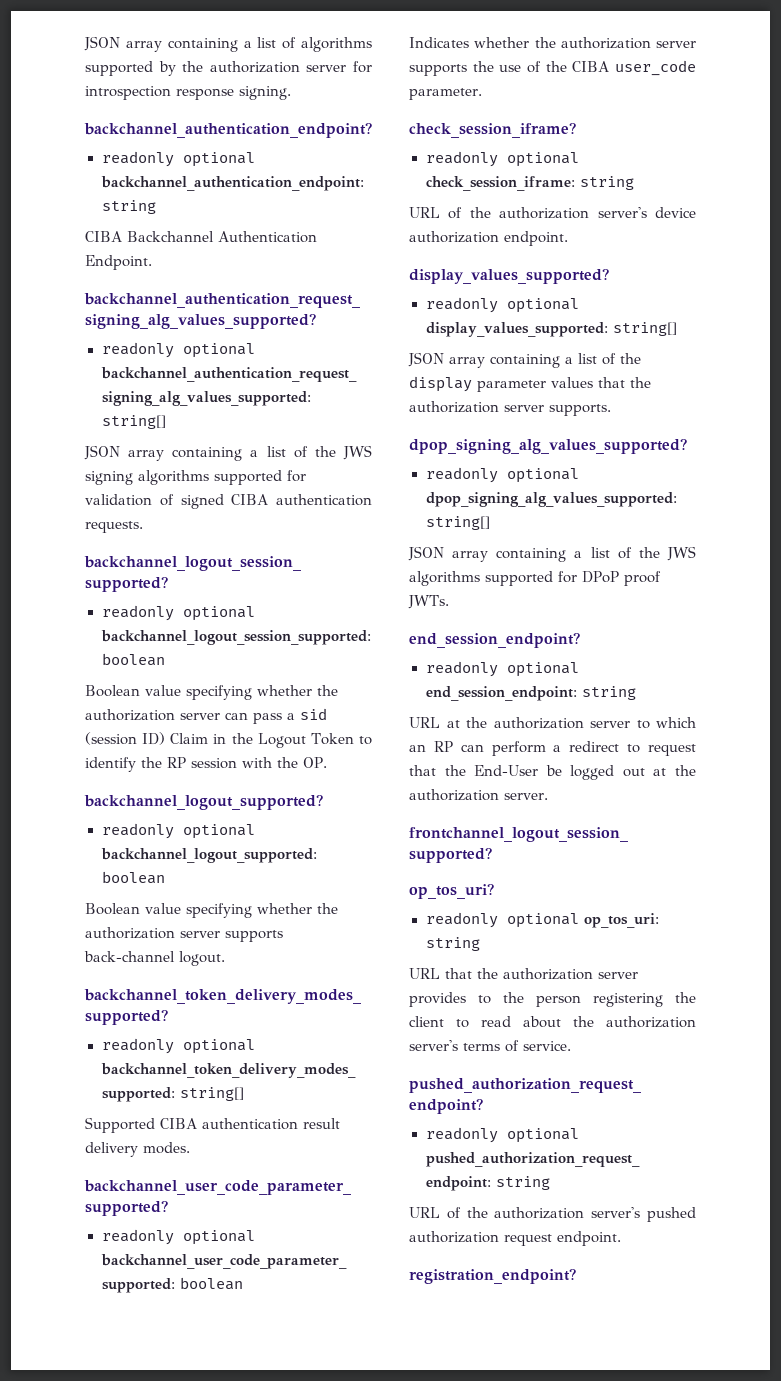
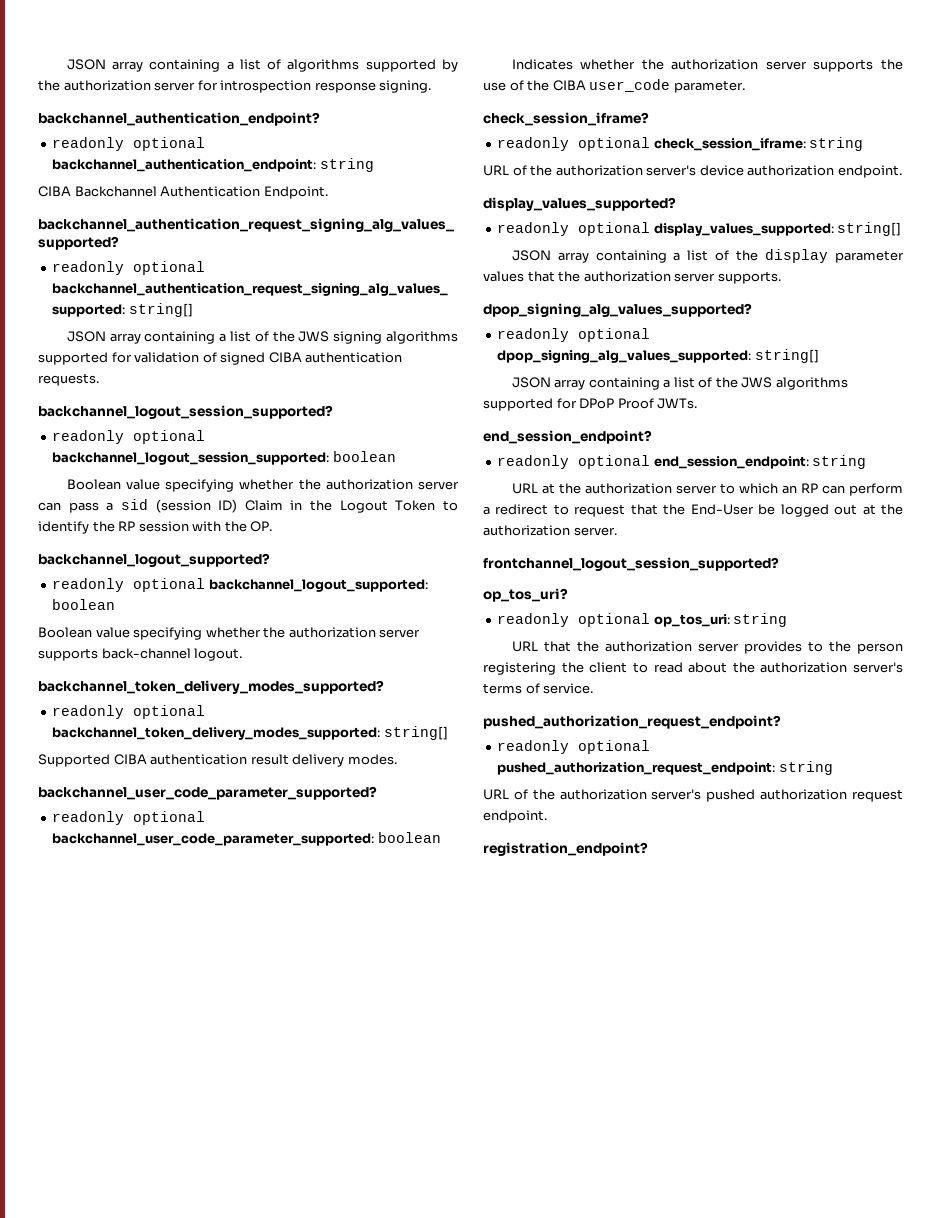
[624,571,661,586] proof -> [617,398,654,409] Proof

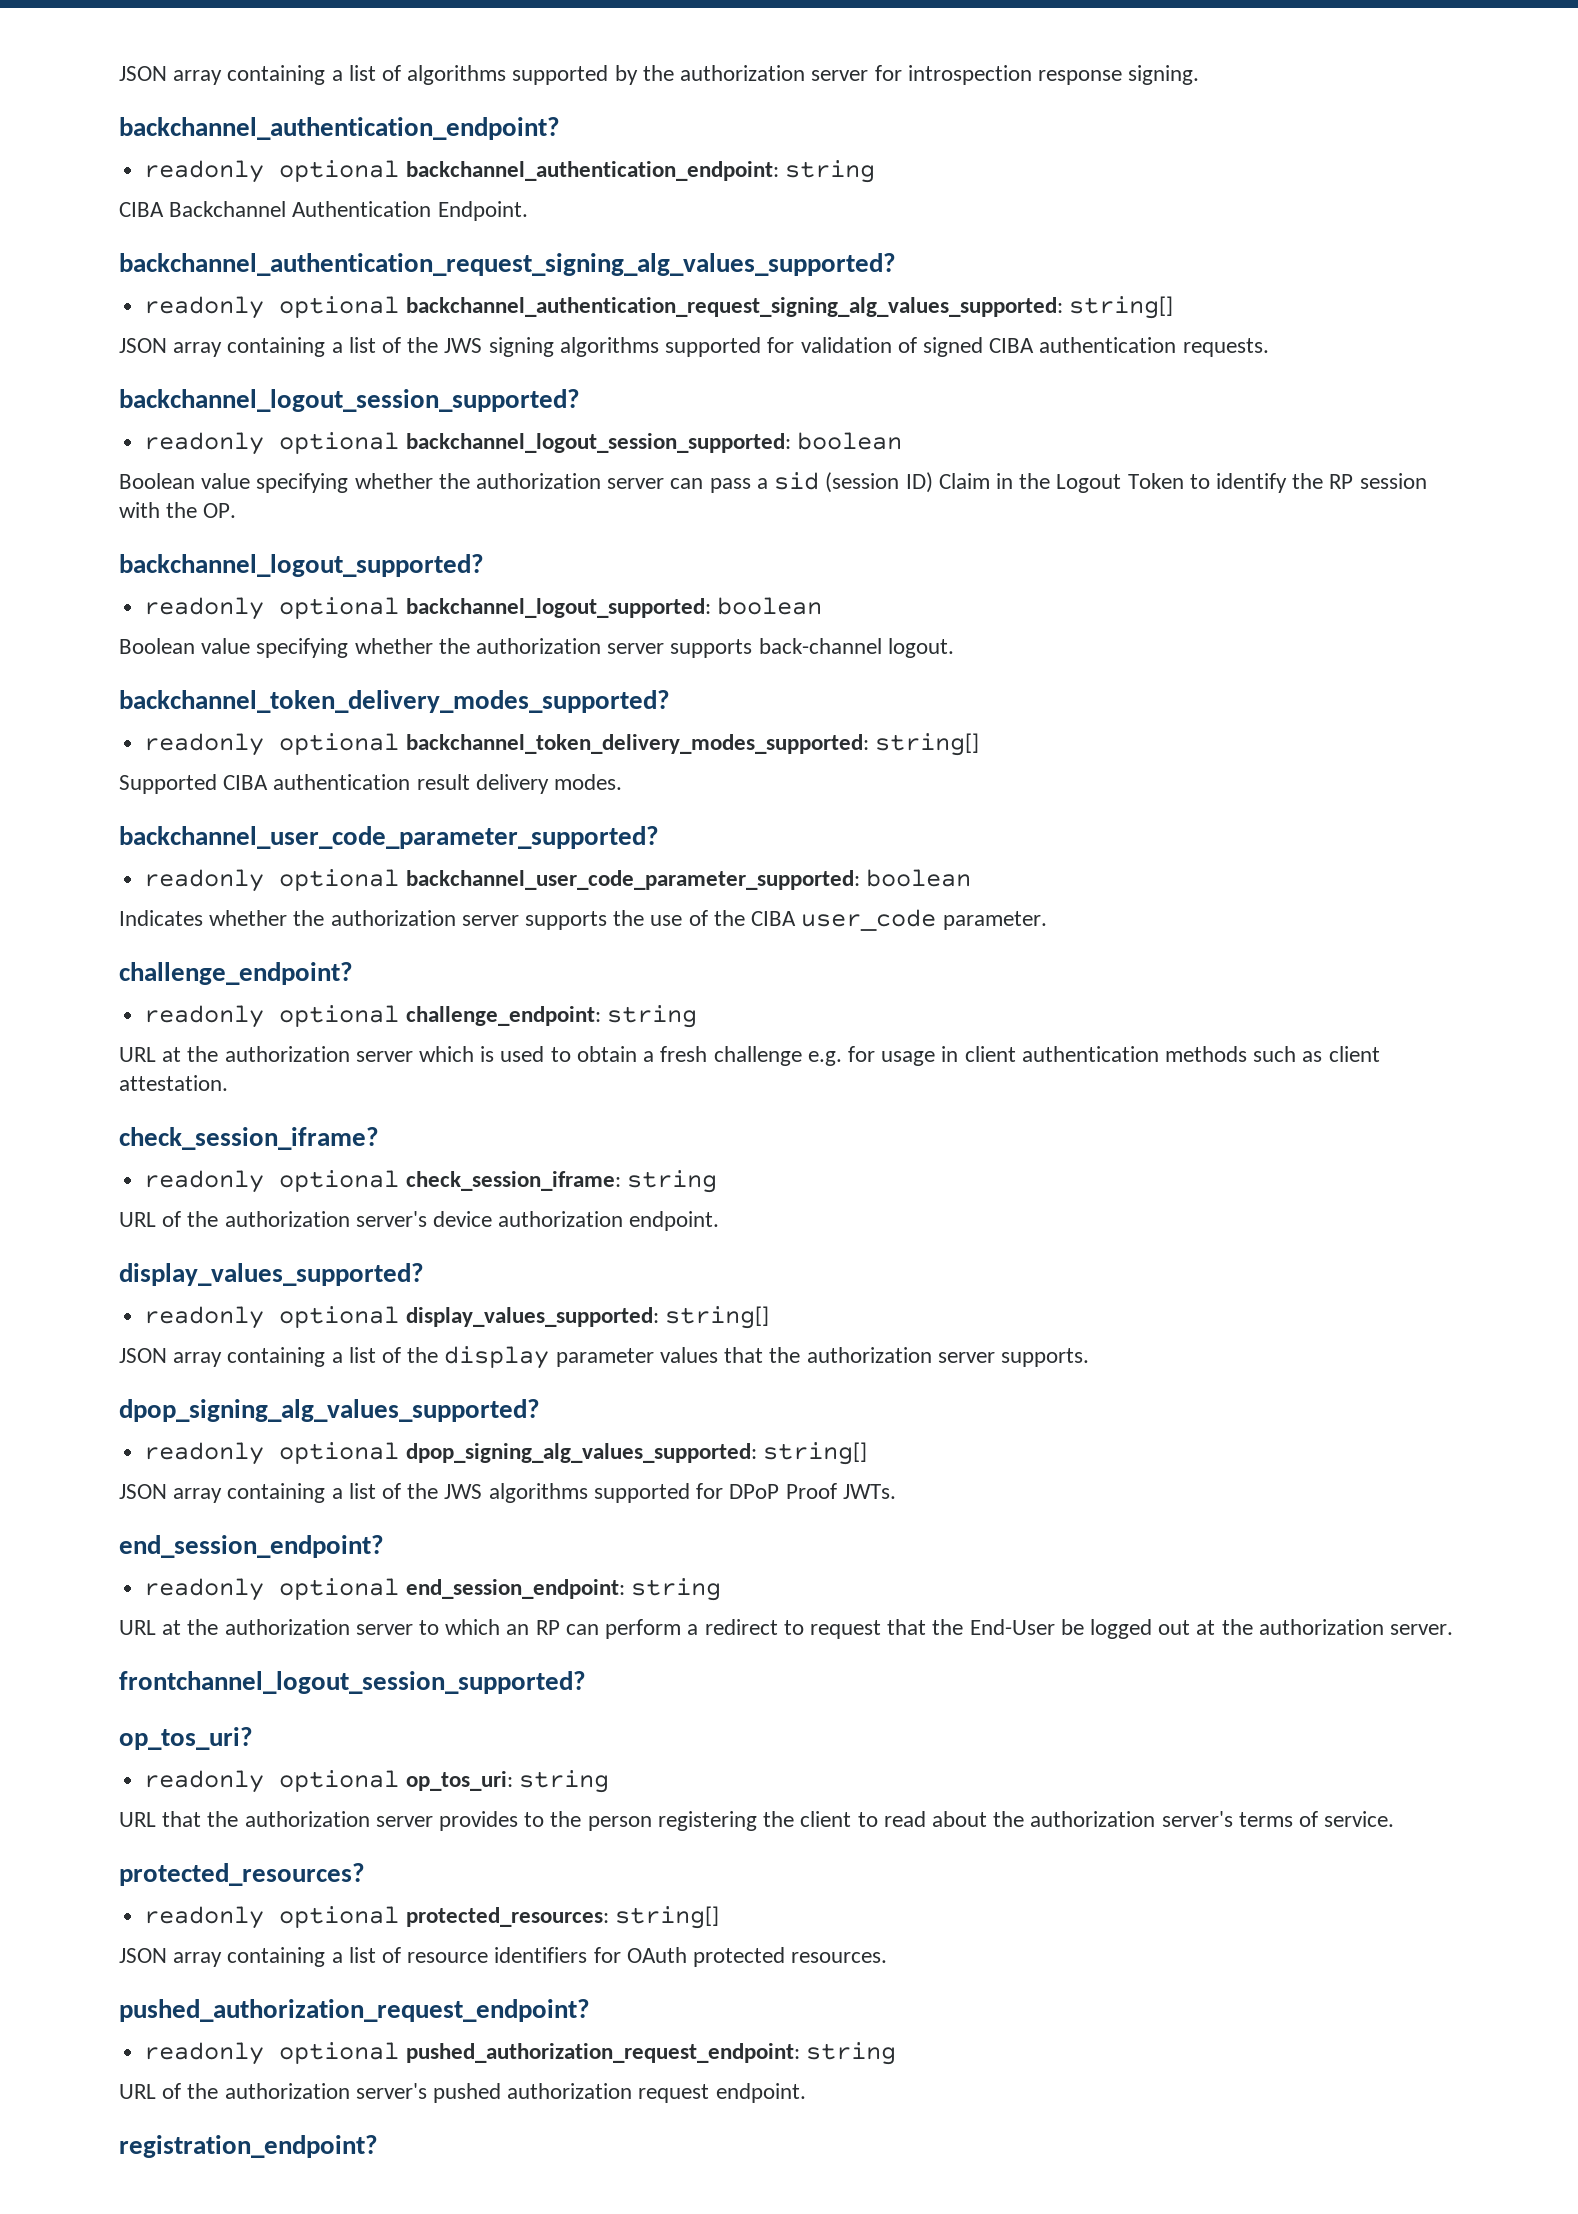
(745, 86) none -> [119,962,353,985] [144,1005,697,1028] [119,1046,1380,1066] [119,1075,228,1091] // challenge_endpoint? // readonly optional challenge_endpoint: string // URL at the authorization server which is used to obtain a fresh challenge e.g. for usage in client authentication methods such as client attestation.
(594, 688) none -> [119,1863,365,1886] [144,1906,719,1929] [119,1947,888,1967] // protected_resources? // readonly optional protected_resources: string[] // JSON array containing a list of resource identifiers for OAuth protected resources.

